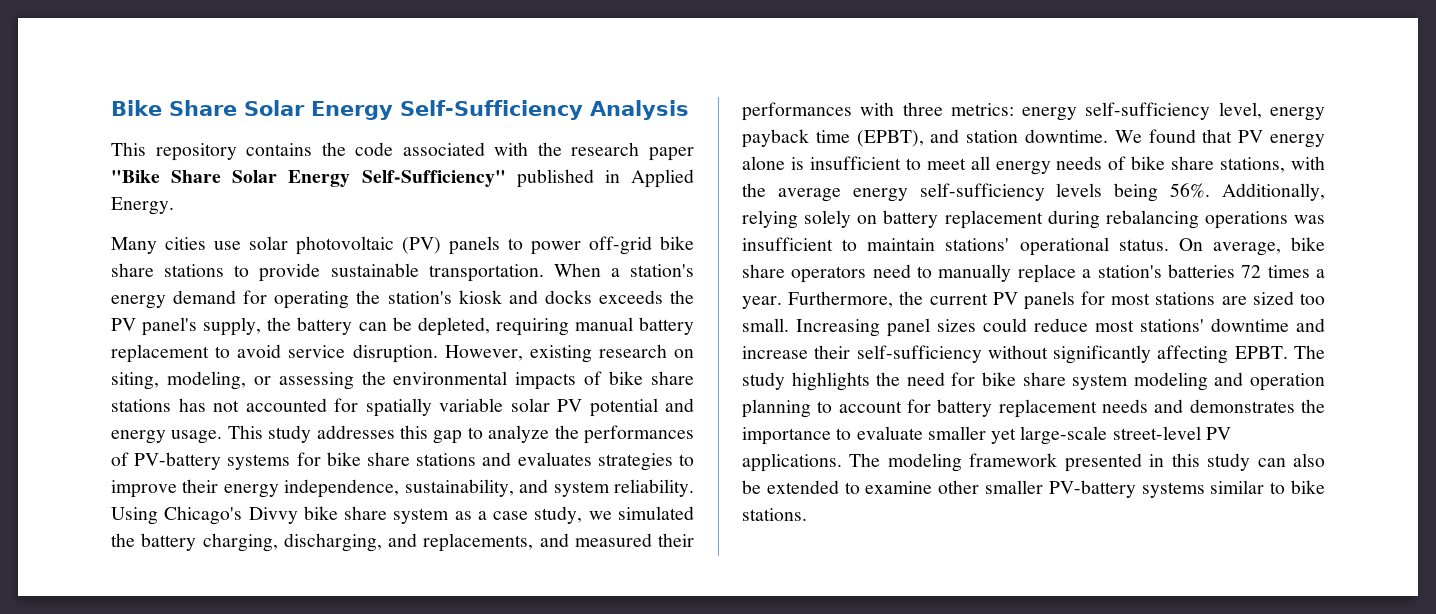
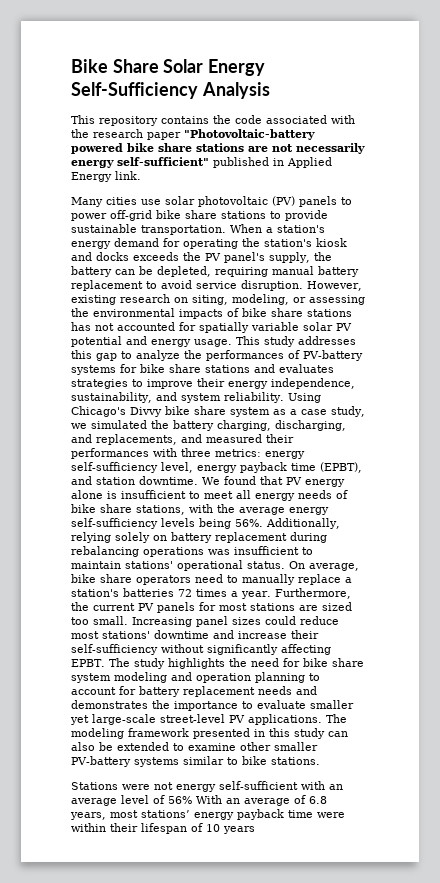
[111,170,506,187] "Bike Share Solar Energy Self-Sufficiency" -> [184,129,315,140] [71,143,365,154] [71,157,209,168] "Photovoltaic-battery powered bike share stations are not necessarily energy self-sufficient"
[111,197,174,215] Energy. -> [71,171,141,182] Energy link.
(807, 514) none -> [71,781,343,792] [71,795,327,806] [70,809,345,820] [71,823,255,834] // Stations were not energy self-sufficient with an average level of 56% With an average of 6.8 years, most stations’ energy payback time were within their lifespan of 10 years

